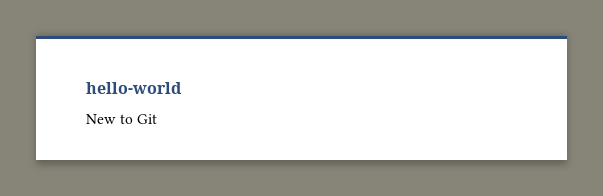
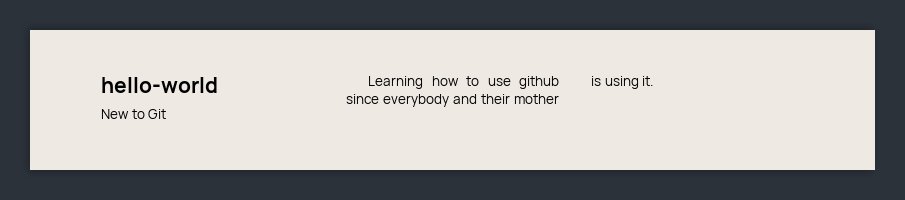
(158, 119) none -> [368,76,559,89] [346,94,559,107] [591,76,654,89] // Learning how to use github since everybody and their mother is using it.

